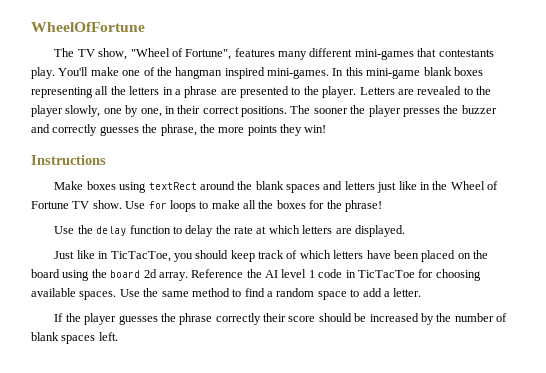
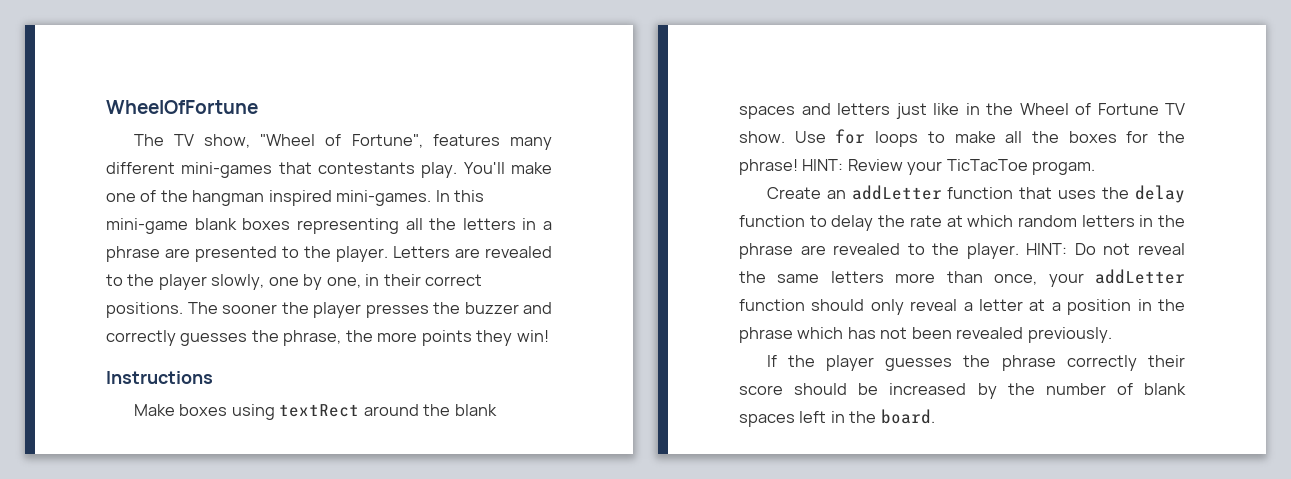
[54,226,75,234] // Use -> [802,159,1096,175] [766,185,1097,200] HINT: Review your TicTacToe progam. // Create an addLetter function that uses
[302,225,405,237] [54,250,488,262] [31,269,481,281] [31,288,422,300] letters are displayed. // Just like in TicTacToe, you should keep track of which letters have been placed on the board using the board 2d array. Reference the AI level 1 code in TicTacToe for choosing available spaces. Use the same method to find a random space to add a letter. -> [1017,215,1185,227] [739,243,1185,259] [739,269,1185,287] [739,299,1185,315] [739,327,1112,343] random letters in the phrase are revealed to the player. HINT: Do not reveal the same letters more than once, your addLetter function should only reveal a letter at a position in the phrase which has not been revealed previously.
[98,332,118,341] left. -> [799,409,935,424] left in the board.

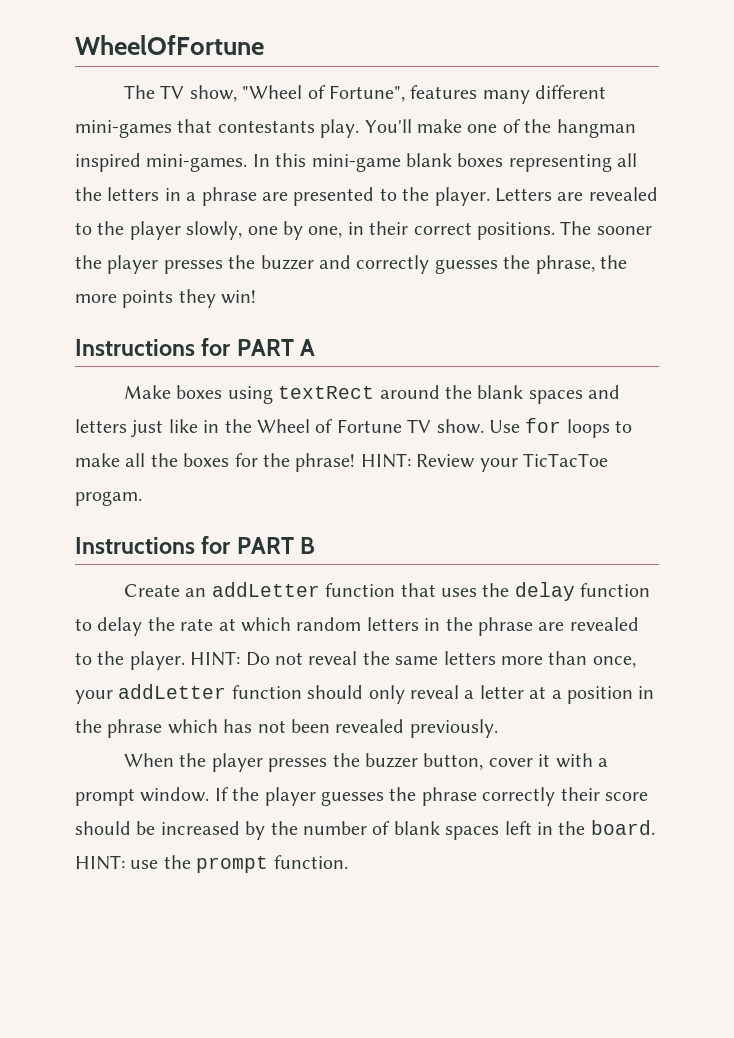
(213, 377) none -> [201,338,316,356] for PART A
(1096, 168) none -> [75,536,316,554] // Instructions for PART B
(1112, 335) none -> [124,753,609,772] [75,787,210,806] When the player presses the buzzer button, cover it with a prompt window.
(935, 416) none -> [75,855,348,873] HINT: use the prompt function.

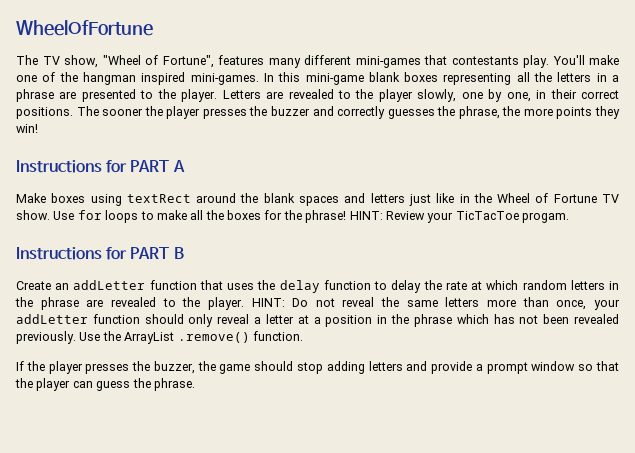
[124,753,609,772] [75,787,648,806] [75,820,655,840] [75,855,348,873] // When the player presses the buzzer button, cover it with a prompt window. If the player guesses the phrase correctly their score should be increased by the number of blank spaces left in the board. HINT: use the prompt function. -> [79,331,303,344] [16,361,619,374] [15,378,195,391] Use the ArrayList .remove() function. // If the player presses the buzzer, the game should stop adding letters and provide a prompt window so that the player can guess the phrase.

